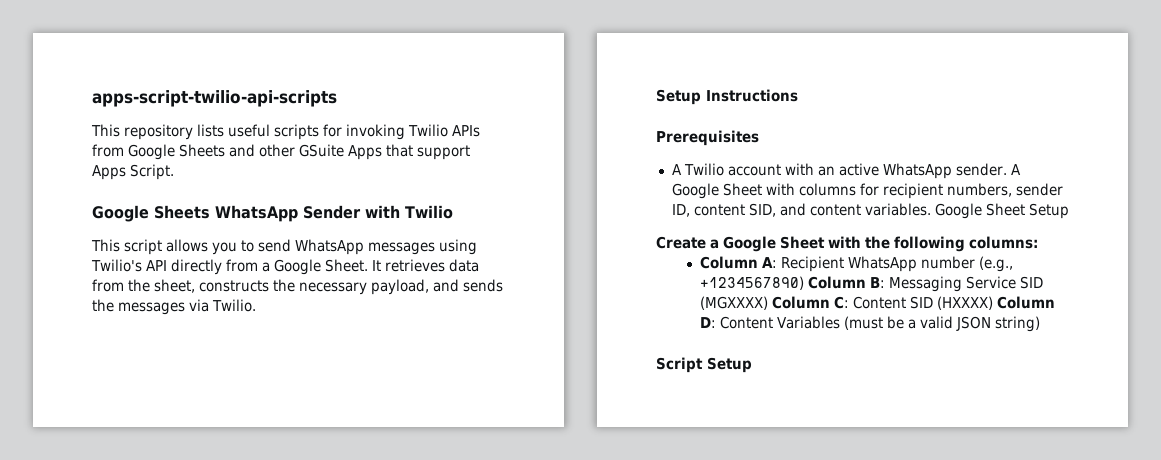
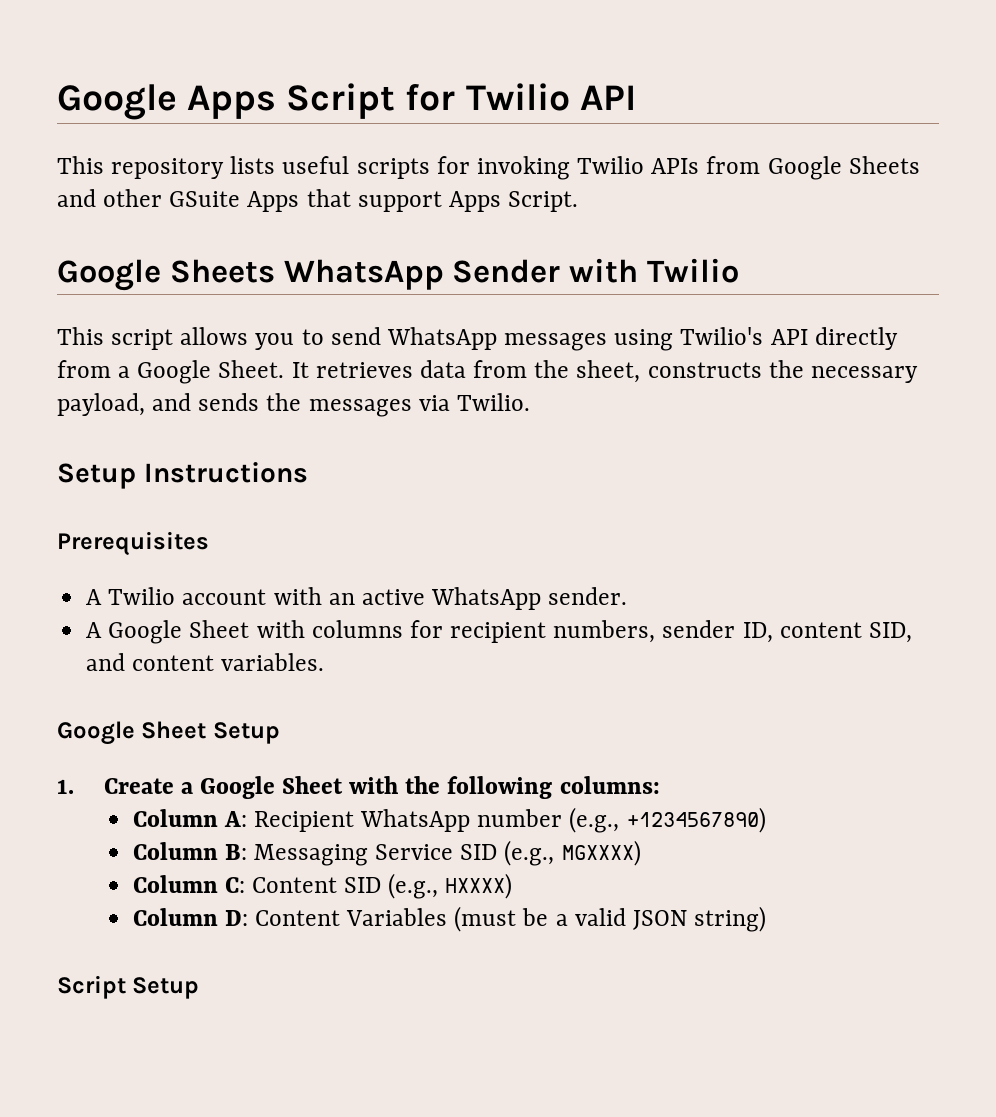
[92,90,337,107] apps-script-twilio-api-scripts -> [57,83,636,120] Google Apps Script for Twilio API
(1007, 169) none -> (628, 596) //
(931, 209) none -> (325, 662) //
(1069, 211) none -> [57,779,74,794] 1.
(805, 283) none -> (766, 820) //
[700,296,769,310] (MGXXXX) -> [504,840,641,866] (e.g., MGXXXX) //
[937,296,994,310] (HXXXX) -> [388,873,513,899] (e.g., HXXXX) //

